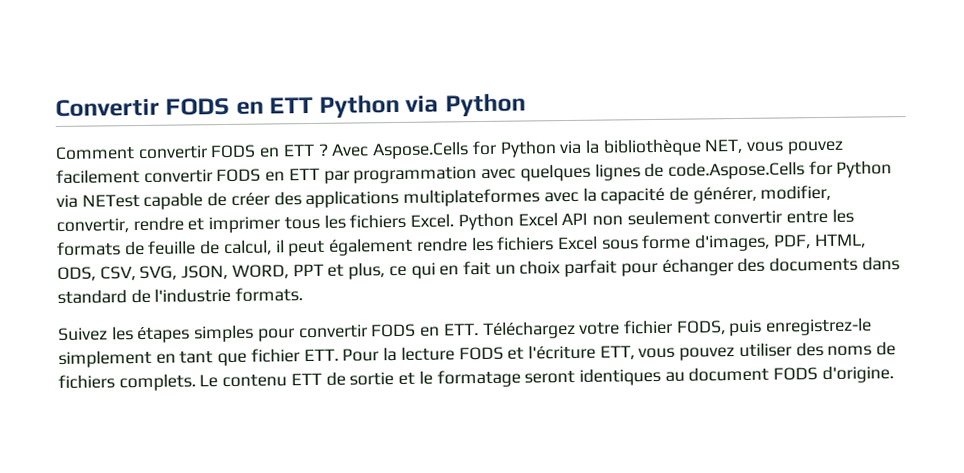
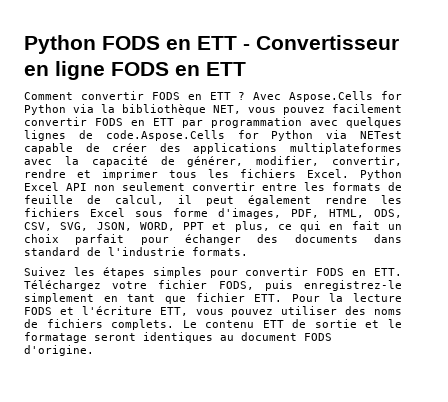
[55,93,526,118] Convertir FODS en ETT Python via Python -> [24,35,399,54] [24,61,246,80] Python FODS en ETT - Convertisseur en ligne FODS en ETT

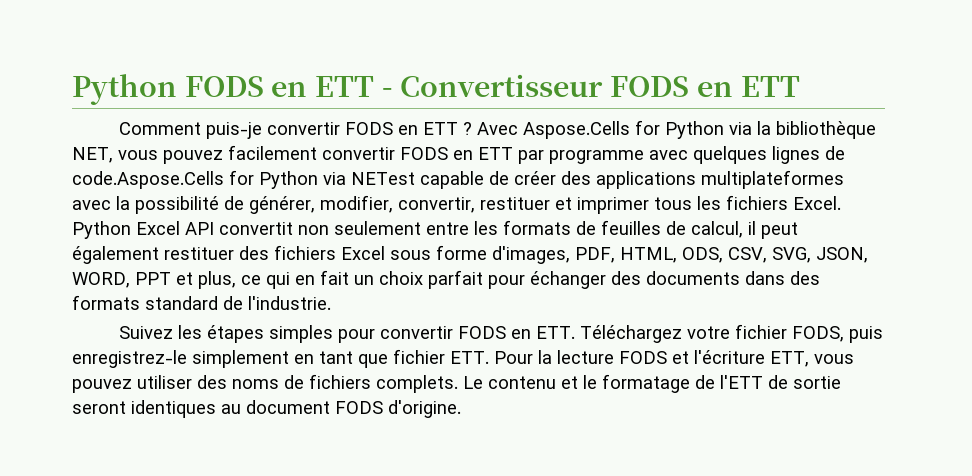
[24,61,105,80] en ligne -> (604, 85) none
(73, 96) none -> [205,122,262,139] puis-je
[211,117,302,128] programmation -> [549,150,644,164] programme
[91,156,148,167] capacité -> [135,196,219,214] possibilité
[24,169,66,178] rendre -> [480,197,550,210] restituer
(87, 187) none -> [219,222,293,235] convertit
[192,182,255,191] convertir -> (421, 228) none
[24,195,73,204] feuille -> [601,220,661,235] feuilles
[325,195,402,204] rendre les -> [164,246,269,260] restituer des
[24,247,248,256] standard de l'industrie formats. -> [790,271,820,285] [72,295,331,310] des formats standard de l'industrie.
[262,319,402,328] [24,332,87,343] ETT de sortie et le formatage -> [561,374,841,393] et le formatage de l'ETT de sortie

